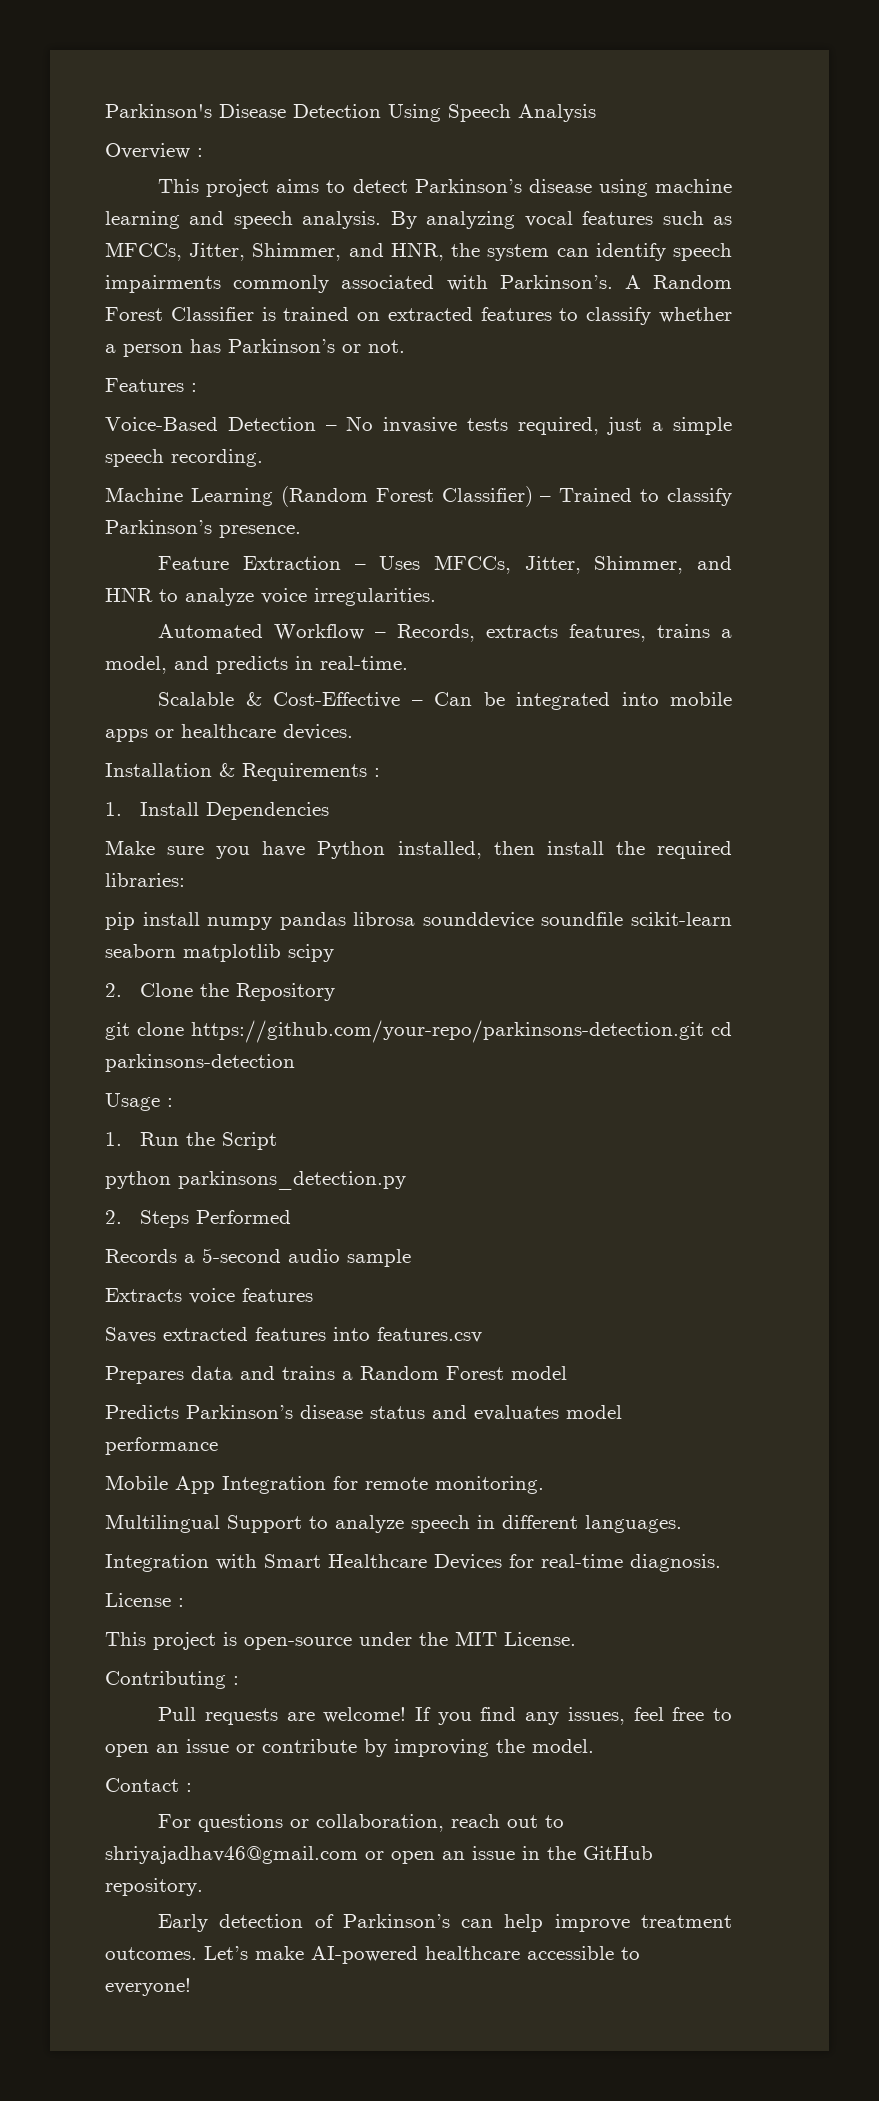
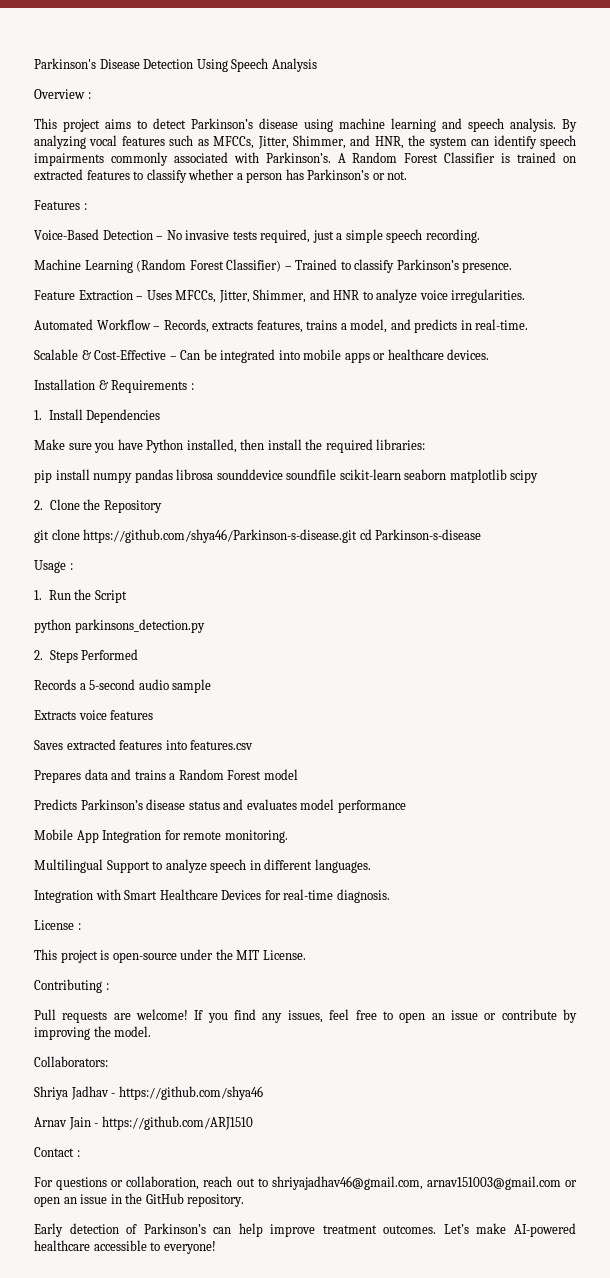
[191,1020,732,1043] [105,1054,295,1072] https://github.com/your-repo/parkinsons-detection.git cd parkinsons-detection -> [83,529,482,543] https://github.com/shya46/Parkinson-s-disease.git cd Parkinson-s-disease
(594, 1746) none -> [34,1056,108,1067] [34,1086,263,1100] [34,1116,253,1130] // Collaborators: // Shriya Jadhav - https://github.com/shya46 // Arnav Jain - https://github.com/ARJ1510
[105,1846,358,1864] shriyajadhav46@gmail.com -> [271,1176,561,1190] shriyajadhav46@gmail.com, arnav151003@gmail.com

